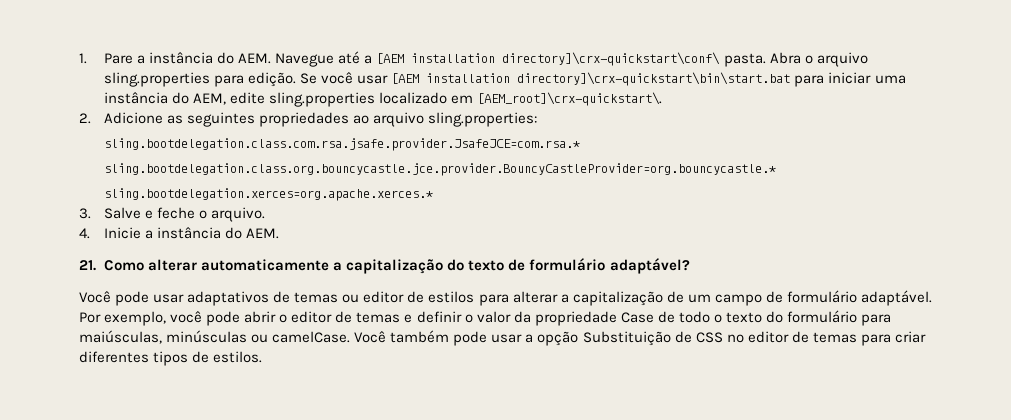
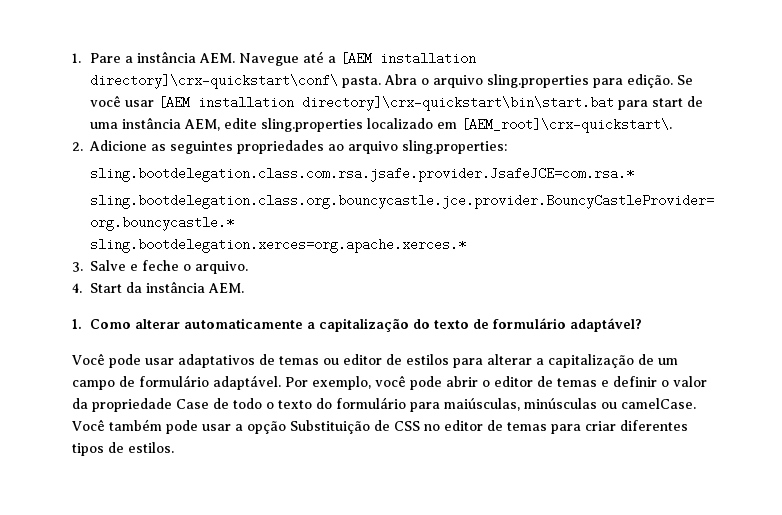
[217,52,235,64] do -> (197, 57) none
[828,72,872,84] iniciar -> [652,96,704,107] start de
[172,92,190,104] do -> (182, 123) none
[104,227,243,239] Inicie a instância do -> [90,281,206,293] Start da instância
[79,260,96,271] 21. -> [72,319,82,329] 1.

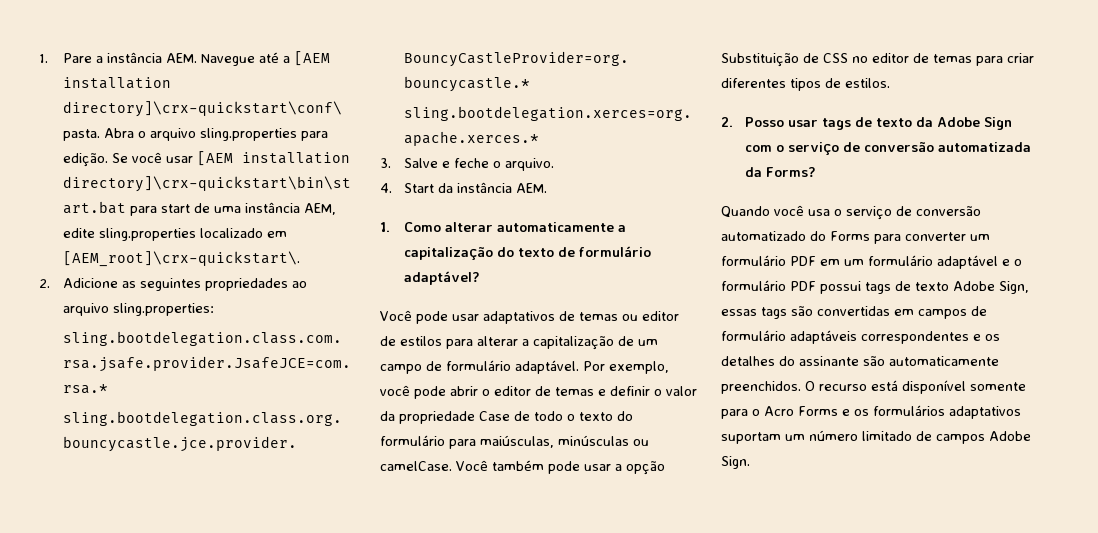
(174, 447) none -> [721,117,1013,130] [745,142,1032,155] [745,167,817,177] [721,205,981,220] [721,231,990,244] [721,255,1022,269] [721,280,1029,294] [721,306,987,319] [721,330,1000,344] [721,356,999,366] [721,380,1026,394] [721,405,1021,419] [721,430,1031,444] [721,456,750,469] // 2. Posso usar tags de texto da Adobe Sign com o serviço de conversão automatizada da Forms? // Quando você usa o serviço de conversão automatizado do Forms para converter um formulário PDF em um formulário adaptável e o formulário PDF possui tags de texto Adobe Sign, essas tags são convertidas em campos de formulário adaptáveis correspondentes e os detalhes do assinante são automaticamente preenchidos. O recurso está disponível somente para o Acro Forms e os formulários adaptativos suportam um número limitado de campos Adobe Sign.

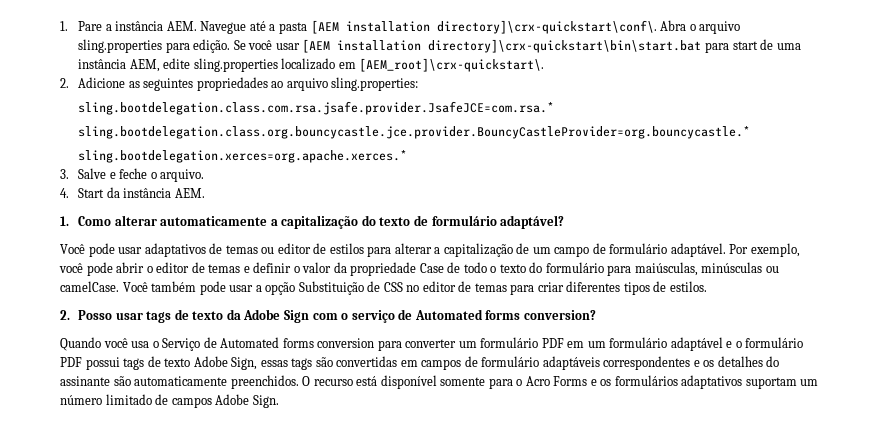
[294,51,331,66] [63,77,172,89] [63,101,343,117] [63,129,101,141] [AEM installation directory]\crx-quickstart\conf\ pasta. -> [278,20,657,34] pasta [AEM installation directory]\crx-quickstart\conf\.
[864,142,1032,152] [745,167,817,177] conversão automatizada da Forms? -> [414,309,596,320] Automated forms conversion?
[846,206,981,220] [721,231,870,241] serviço de conversão automatizado do Forms -> [162,337,375,351] Serviço de Automated forms conversion

